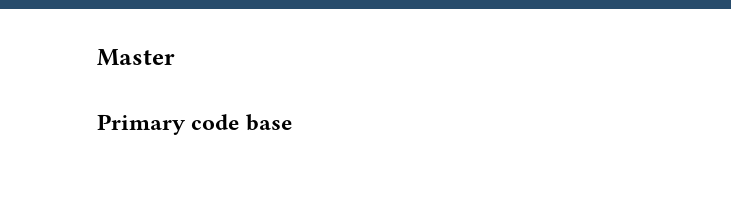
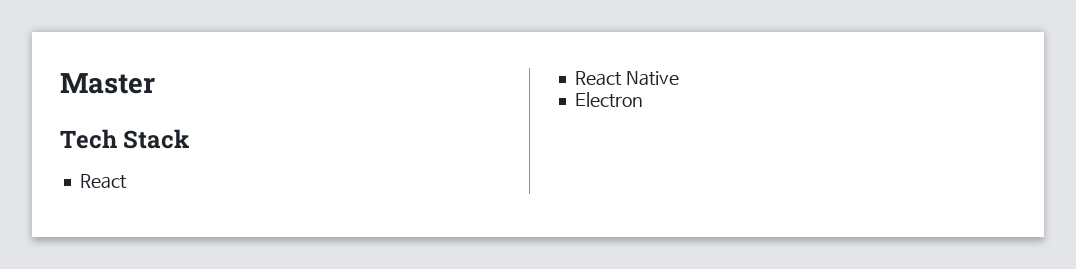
[97,114,292,135] Primary code base -> [60,129,190,149] [79,174,127,189] [574,71,679,86] [574,92,643,108] Tech Stack // React // React Native // Electron

